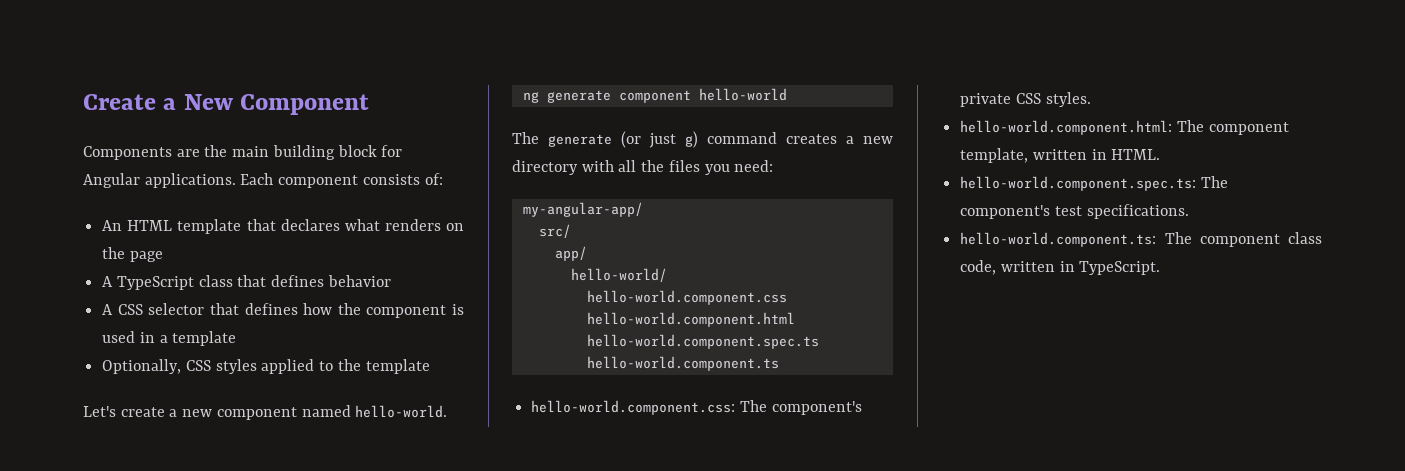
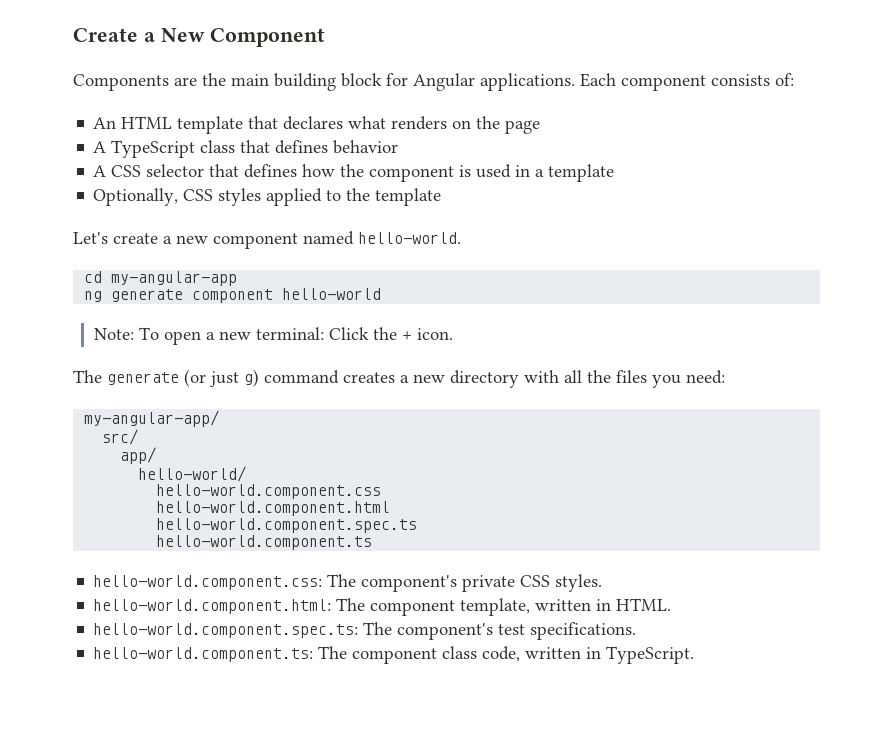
(448, 411) none -> [84,271,238,286] // cd my-angular-app
(787, 94) none -> [94,327,454,345] // Note: To open a new terminal: Click the + icon.

